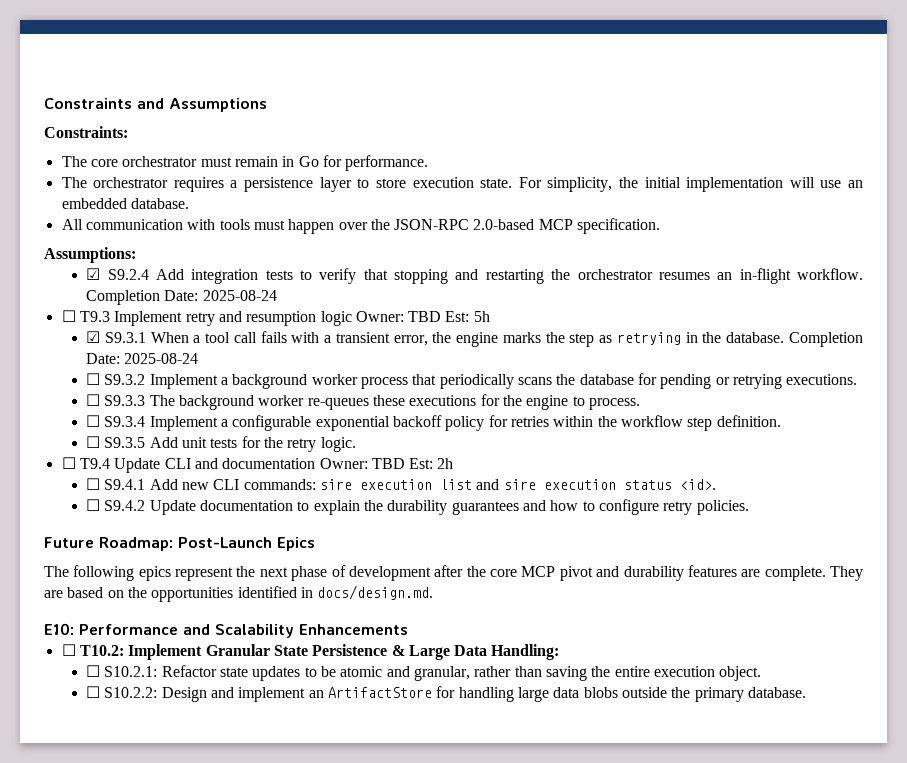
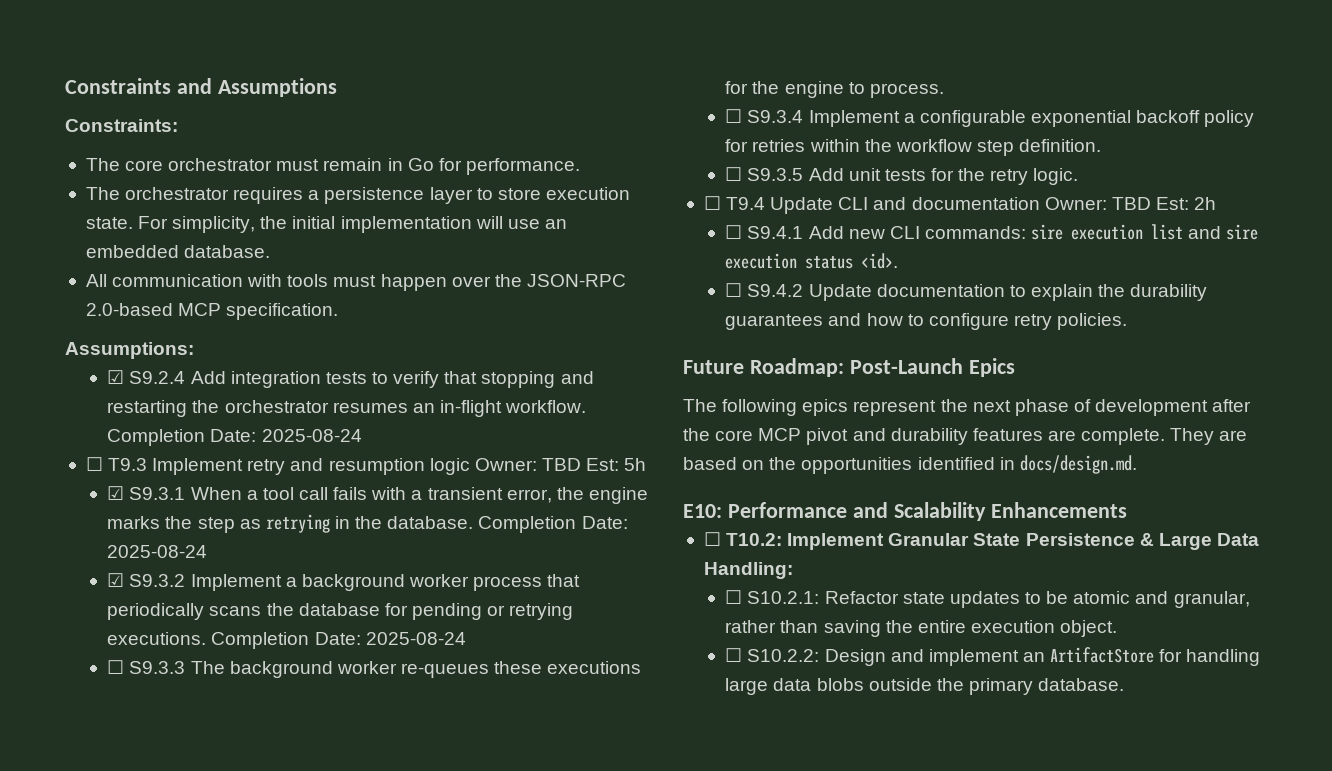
[86,373,101,385] ☐ -> [107,573,125,587] ☑
(858, 379) none -> [211,632,466,649] Completion Date: 2025-08-24

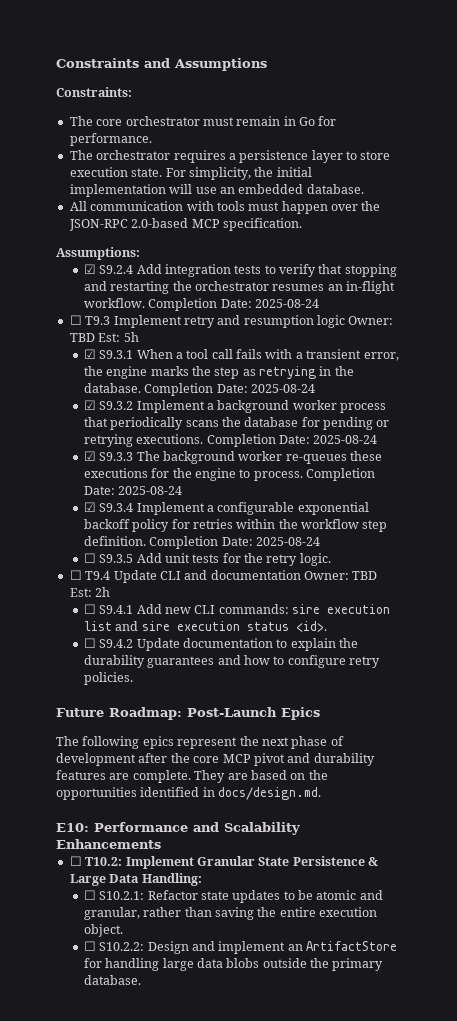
[107,660,125,674] ☐ -> [83,451,96,461] ☑
[725,109,743,123] // ☐ -> [306,468,376,481] [83,486,183,495] [83,502,96,512] Completion Date: 2025-08-24 // ☑
(1102, 145) none -> [149,536,320,549] Completion Date: 2025-08-24

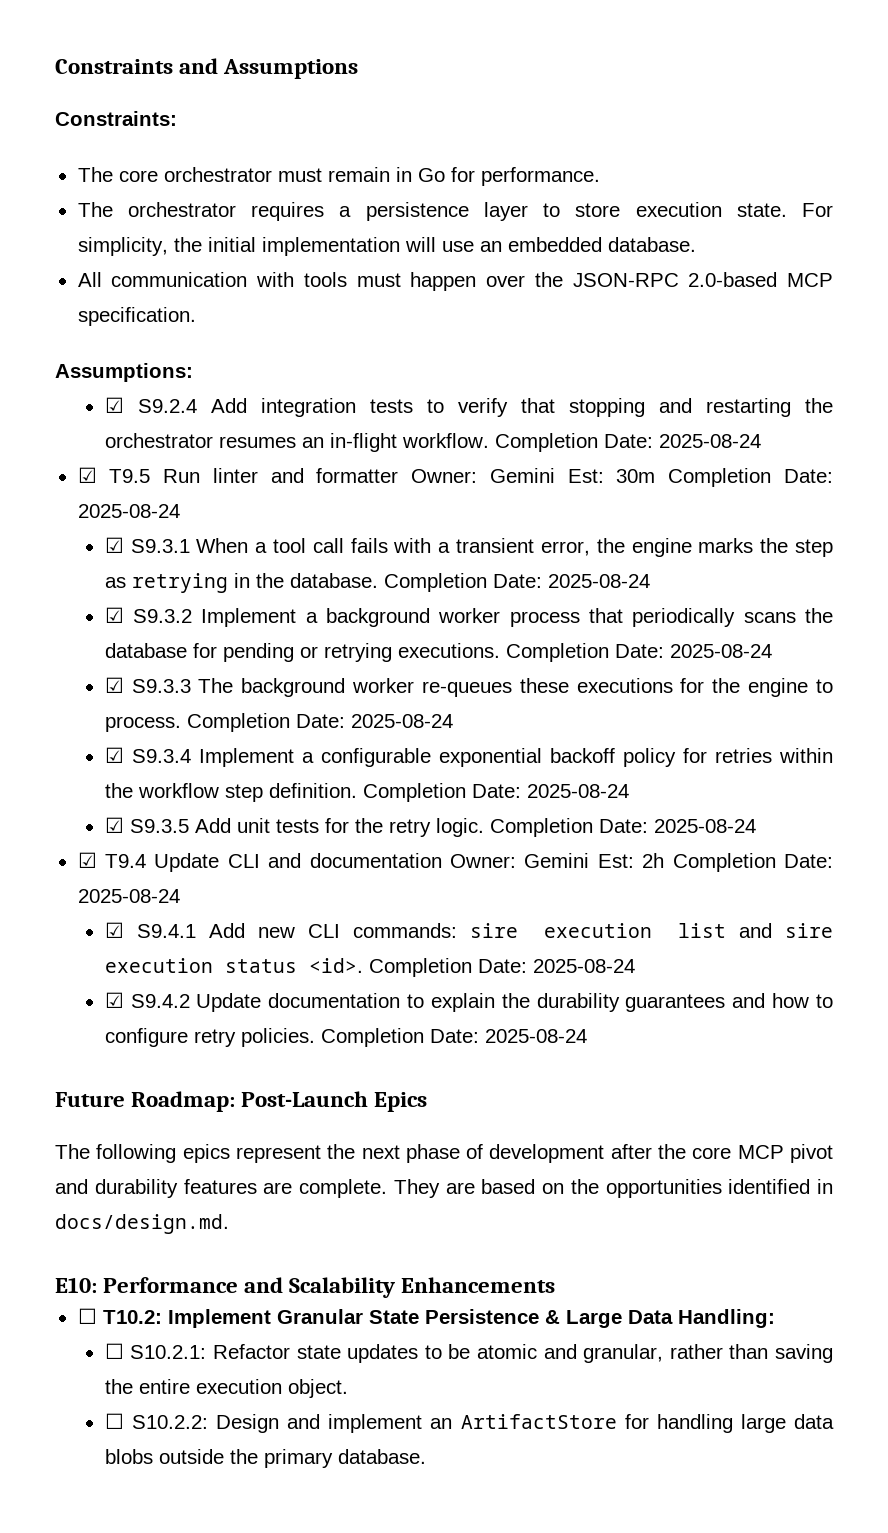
[69,315,394,328] [69,332,139,342] ☐ T9.3 Implement retry and resumption logic Owner: TBD Est: 5h -> [77,467,833,487] [77,504,180,518] ☑ T9.5 Run linter and formatter Owner: Gemini Est: 30m Completion Date: 2025-08-24
[83,553,96,563] ☐ -> [104,817,124,833] ☑
[69,570,82,580] // ☐ -> [489,818,756,837] [77,852,97,868] Completion Date: 2025-08-24 // ☑
[352,571,378,580] TBD -> [524,853,590,868] Gemini
[83,604,96,614] // ☐ -> [672,853,833,872] [77,889,180,903] [104,922,124,938] Completion Date: 2025-08-24 // ☑
[83,638,96,648] // ☐ -> [368,958,635,977] [104,992,124,1008] Completion Date: 2025-08-24 // ☑
(133, 678) none -> [320,1028,587,1047] Completion Date: 2025-08-24

